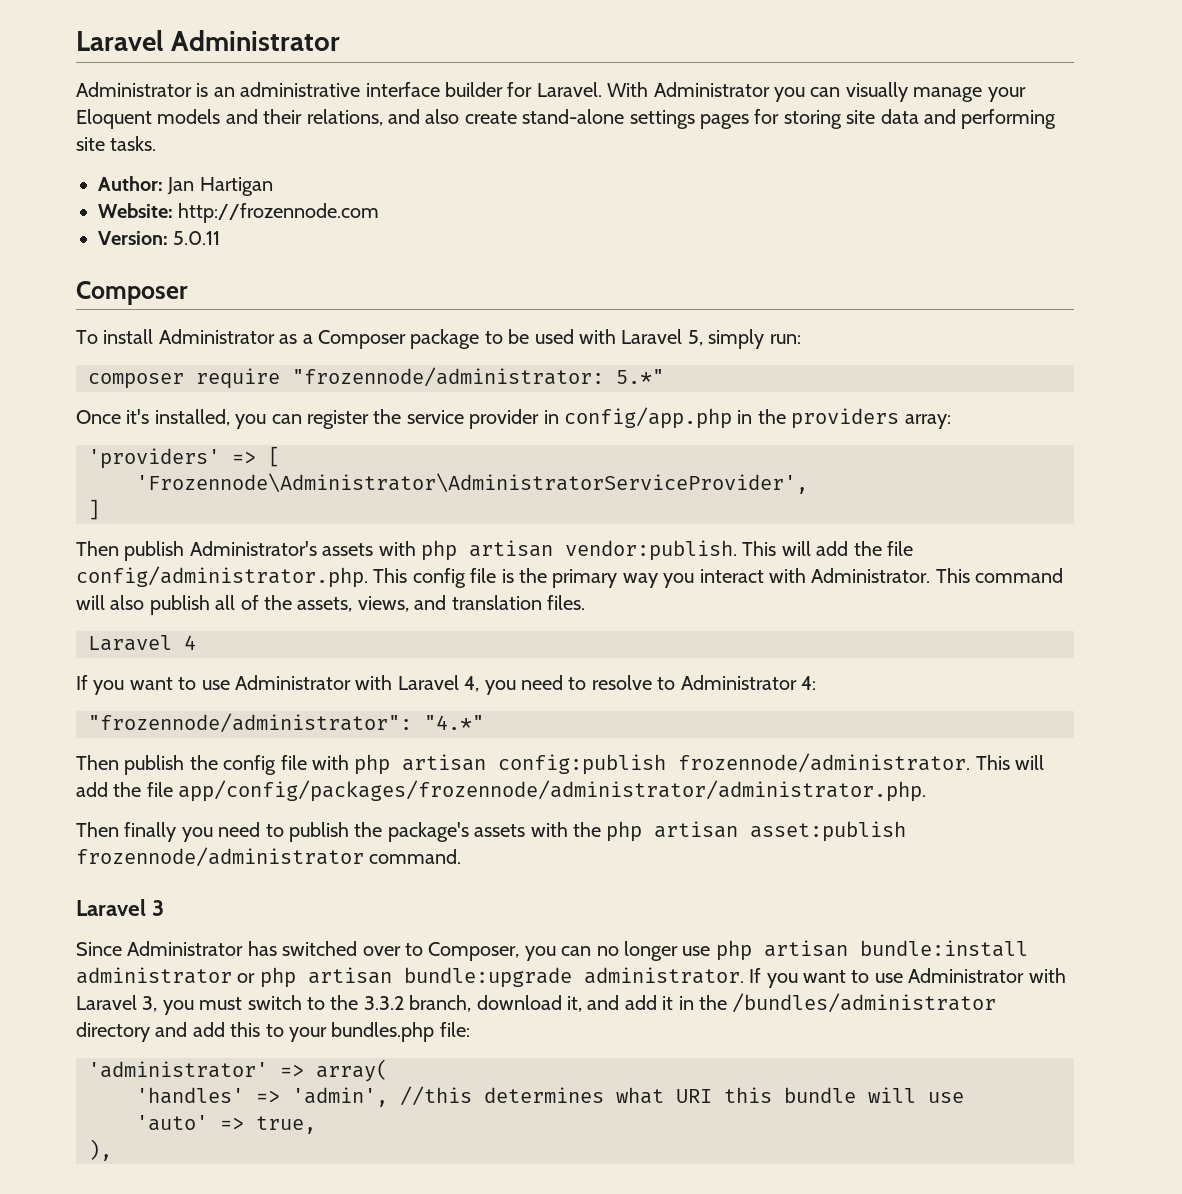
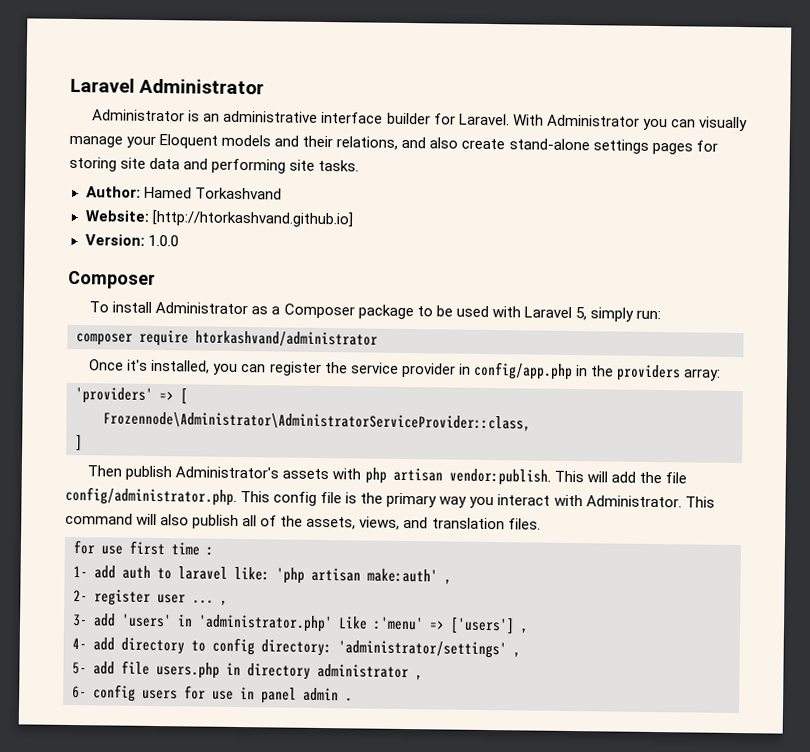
[167,177,273,196] Jan Hartigan -> [143,186,282,200] Hamed Torkashvand
[178,203,380,223] http://frozennode.com -> [151,209,353,228] [http://htorkashvand.github.io]
[173,231,221,245] 5.0.11 -> [147,234,179,247] 1.0.0
[292,367,664,387] "frozennode/administrator: 5.*" -> [195,330,378,348] htorkashvand/administrator
[136,473,808,494] 'Frozennode\Administrator\AdministratorServiceProvider', -> [103,411,531,432] Frozennode\Administrator\AdministratorServiceProvider::class,
[88,635,196,651] [76,675,816,695] [88,713,484,733] [76,753,1045,775] [76,780,927,802] [76,821,907,842] [76,847,462,867] [76,899,165,916] [76,940,1028,961] [76,967,1066,988] [76,993,997,1015] [76,1022,470,1042] [88,1059,388,1082] [136,1086,964,1107] [136,1115,316,1134] [88,1139,112,1161] Laravel 4 // If you want to use Administrator with Laravel 4, you need to resolve to Administrator 4: // "frozennode/administrator": "4.*" // Then publish the config file with php artisan config:publish frozennode/administrator. This will add the file app/config/packages/frozennode/administrator/administrator.php. // Then finally you need to publish the package's assets with the php artisan asset:publish frozennode/administrator command. // Laravel 3 // Since Administrator has switched over to Composer, you can no longer use php artisan bundle:install administrator or php artisan bundle:upgrade administrator. If you want to use Administrator with Laravel 3, you must switch to the 3.3.2 branch, download it, and add it in the /bundles/administrator directory and add this to your bundles.php file: // 'administrator' => array( // 'handles' => 'admin', //this determines what URI this bundle will use // 'auto' => true, // ), -> [73,540,214,556] [73,565,452,585] [73,589,228,606] [72,613,528,635] [72,637,521,659] [72,660,423,681] [72,684,353,704] for use first time : // 1- add auth to laravel like: 'php artisan make:auth' , // 2- register user ... , // 3- add 'users' in 'administrator.php' Like :'menu' => ['users'] , // 4- add directory to config directory: 'administrator/settings' , // 5- add file users.php in directory administrator , // 6- config users for use in panel admin .

